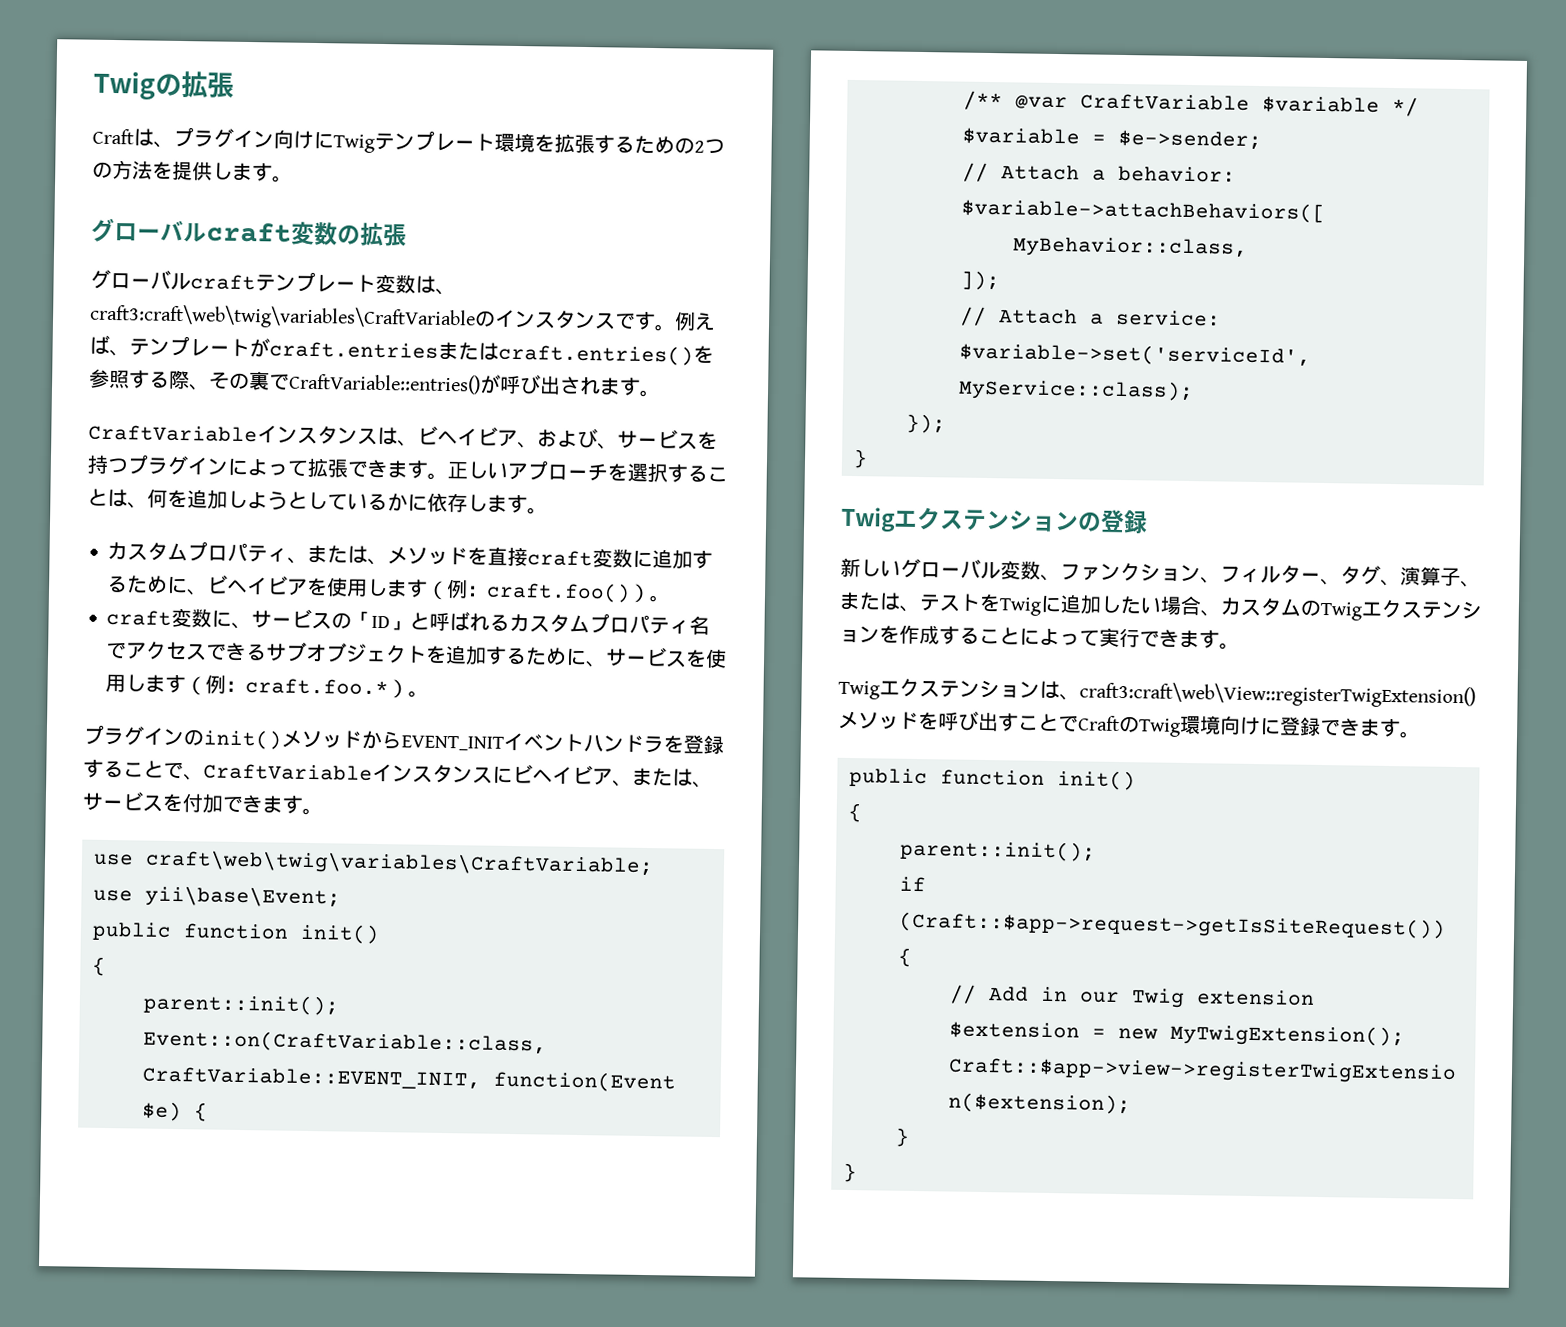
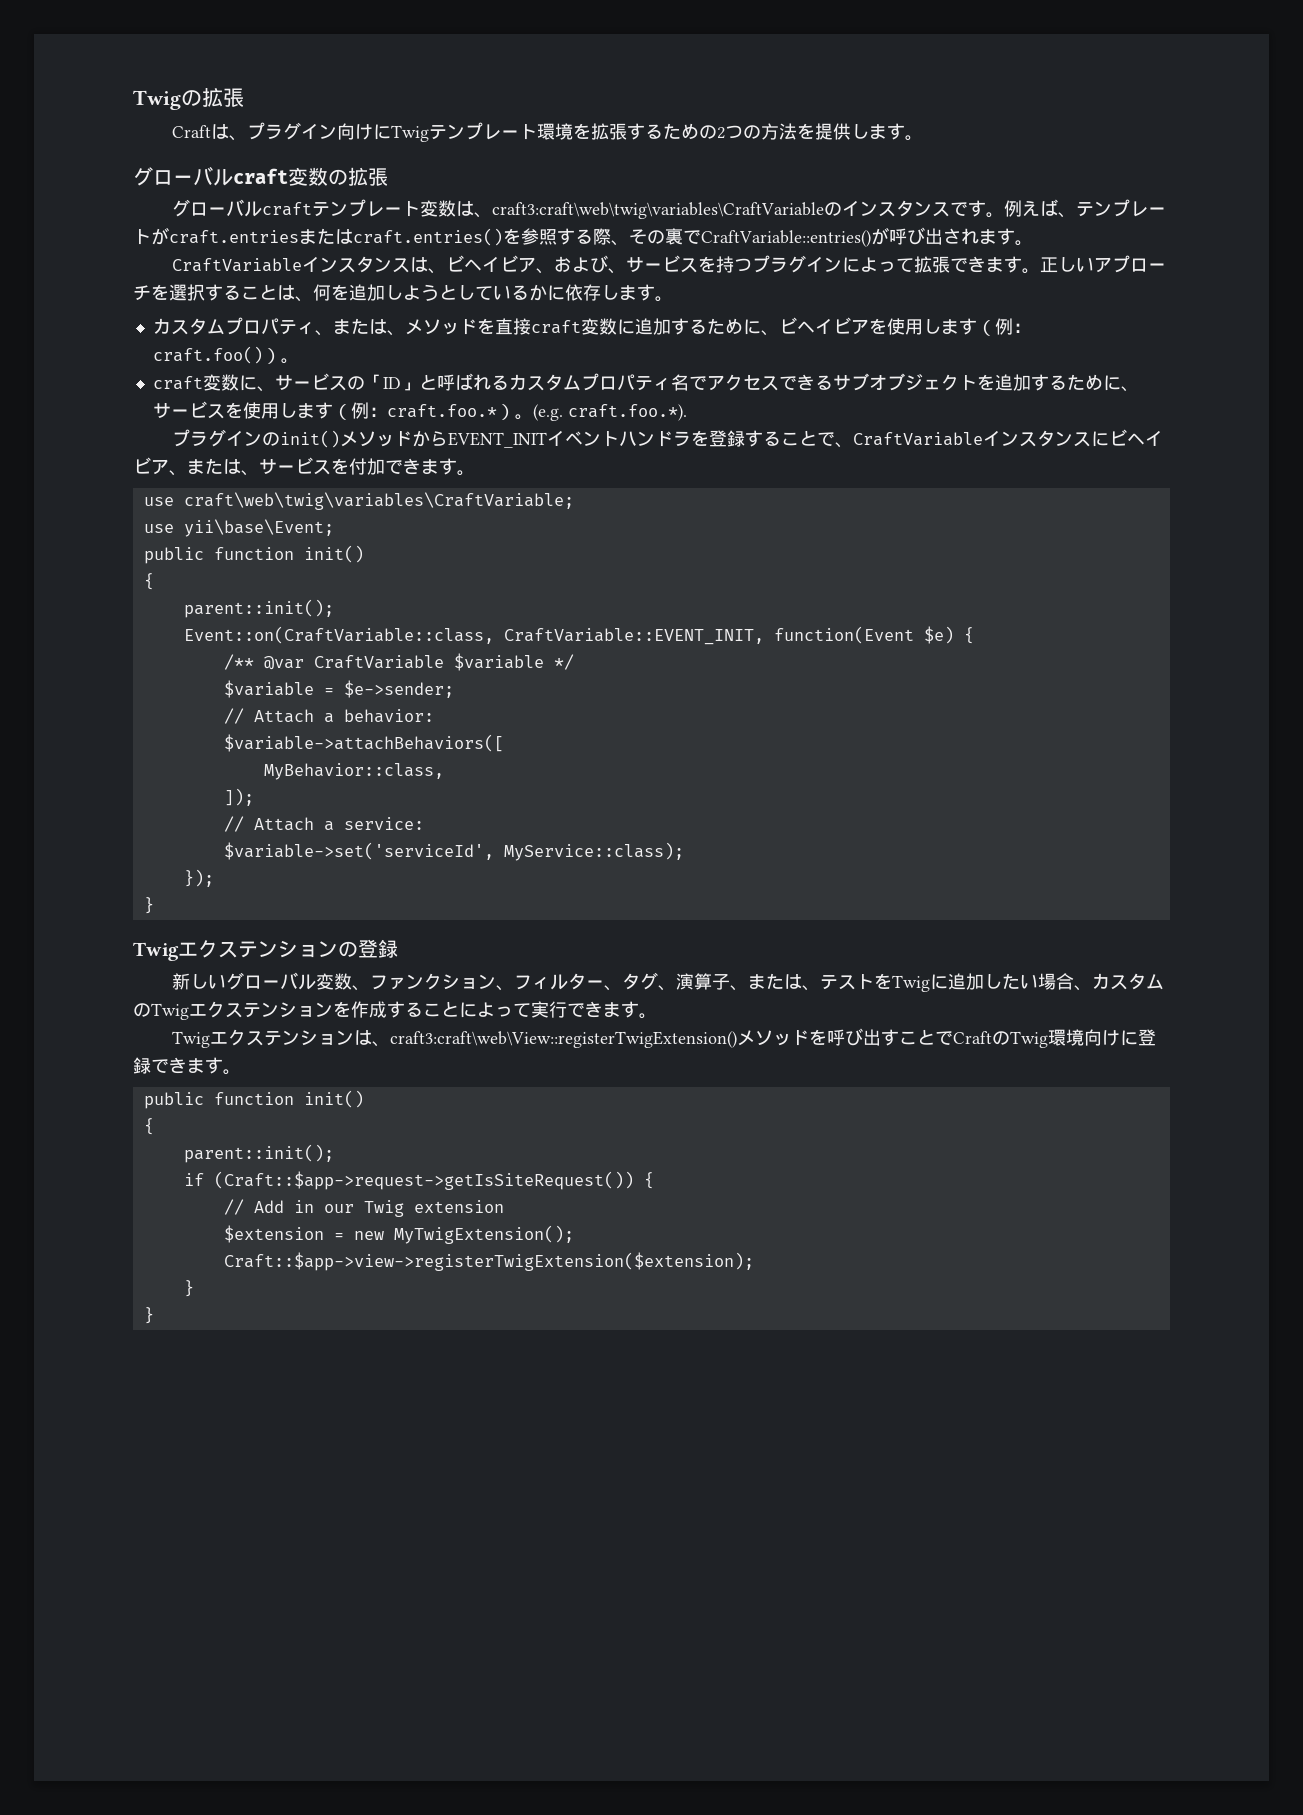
(430, 694) none -> [532,404,687,421] (e.g. craft.foo.*).

